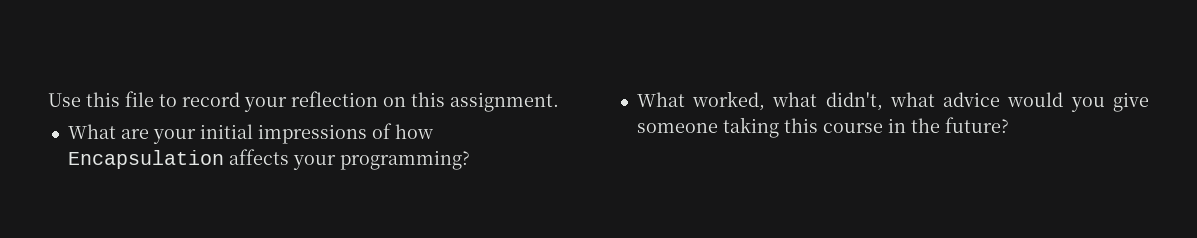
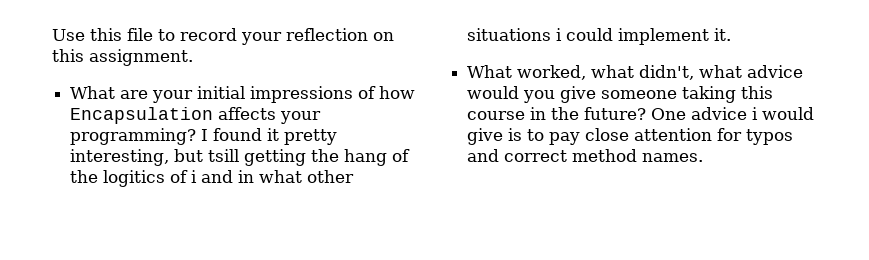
(470, 160) none -> [201,128,338,145] [70,149,411,166] [70,170,355,187] [467,28,732,45] I found it pretty interesting, but tsill getting the hang of the logitics of i and in what other situations i could implement it.
(1009, 125) none -> [651,107,815,120] [467,128,794,145] [467,149,704,162] One advice i would give is to pay close attention for typos and correct method names.

